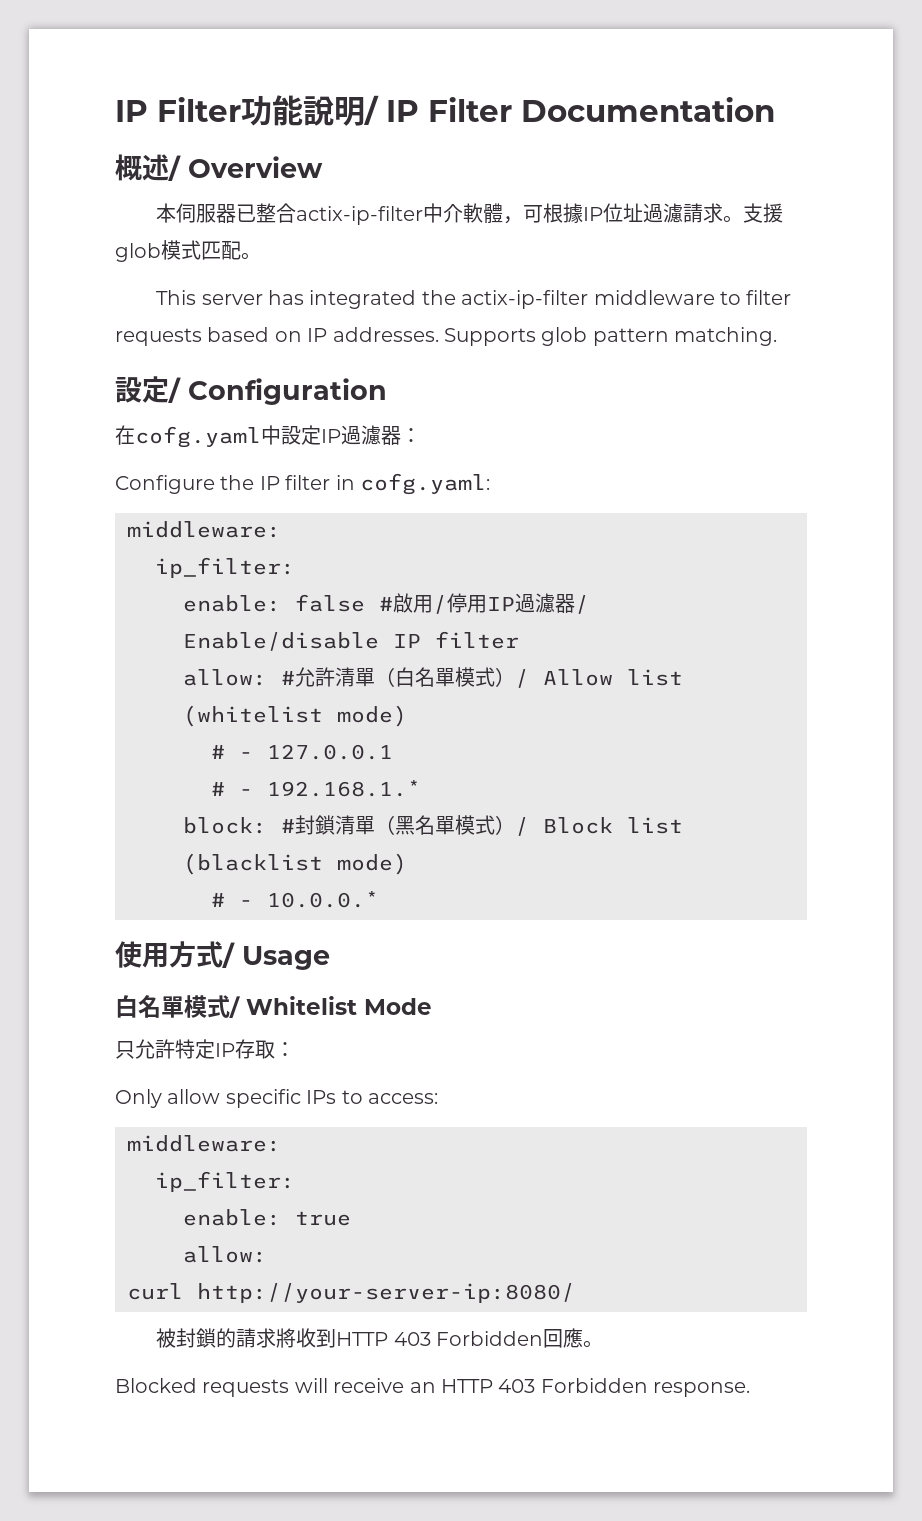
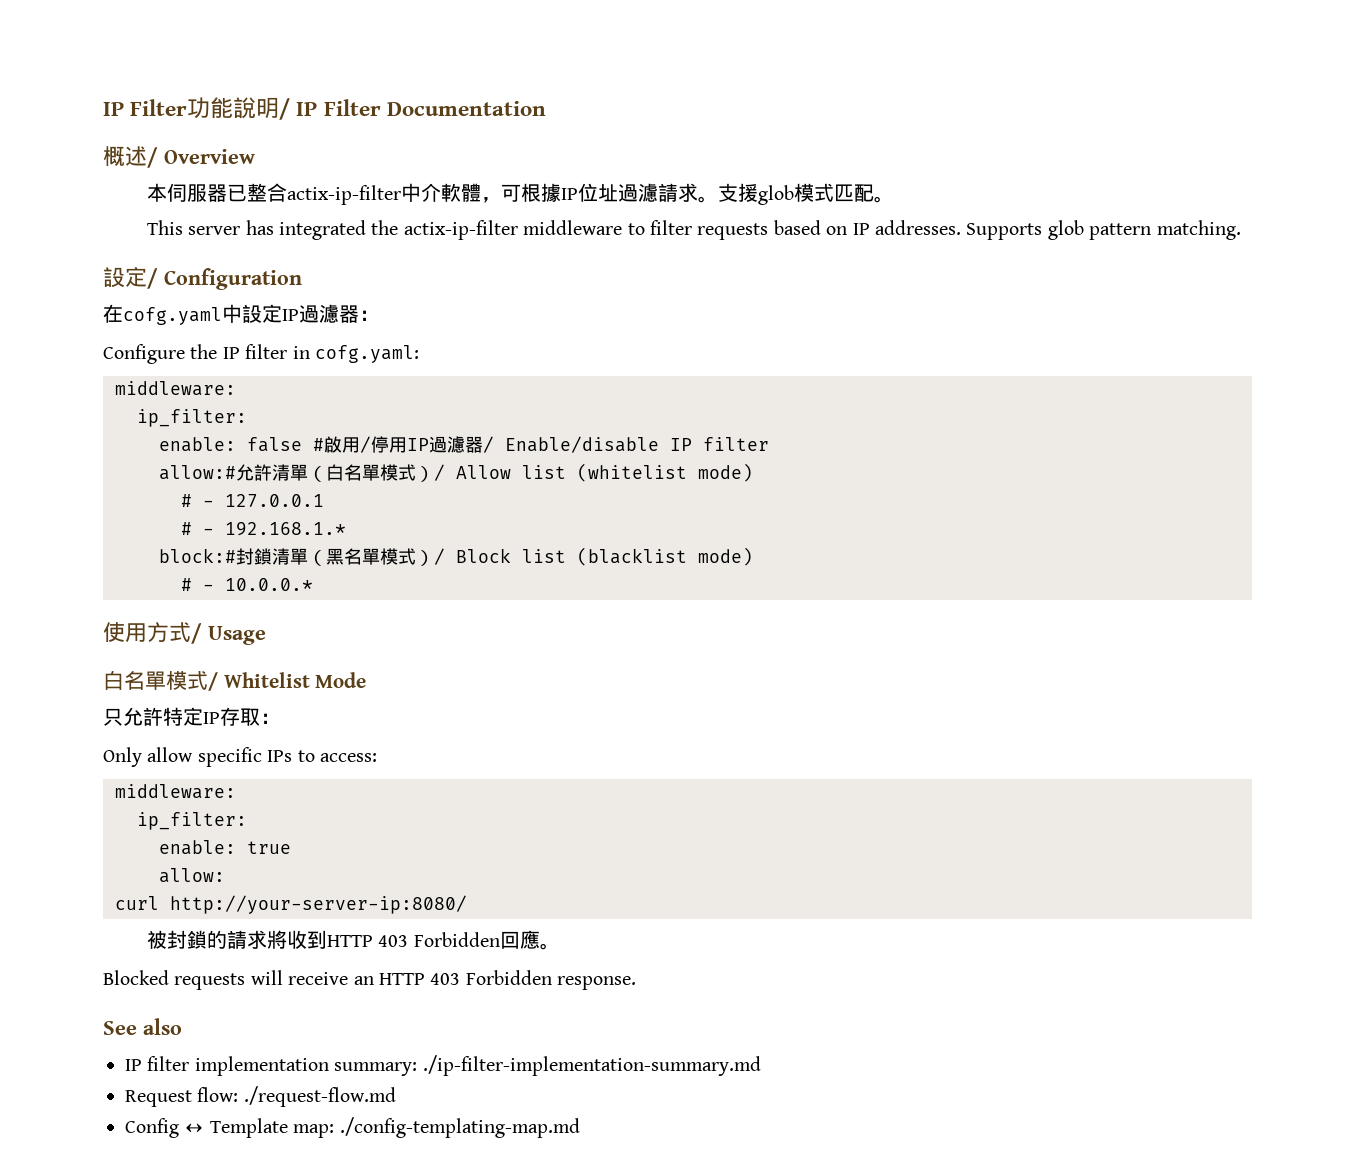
[183,669,295,686] allow: # -> [159,465,236,480] allow:#
[183,817,295,834] block: # -> [159,548,236,563] block:#
(751, 1389) none -> [103,1018,182,1035] [125,1055,761,1076] [125,1086,396,1107] [125,1117,580,1138] // See also // IP filter implementation summary: ./ip-filter-implementation-summary.md // Request flow: ./request-flow.md // Config ↔ Template map: ./config-templating-map.md

